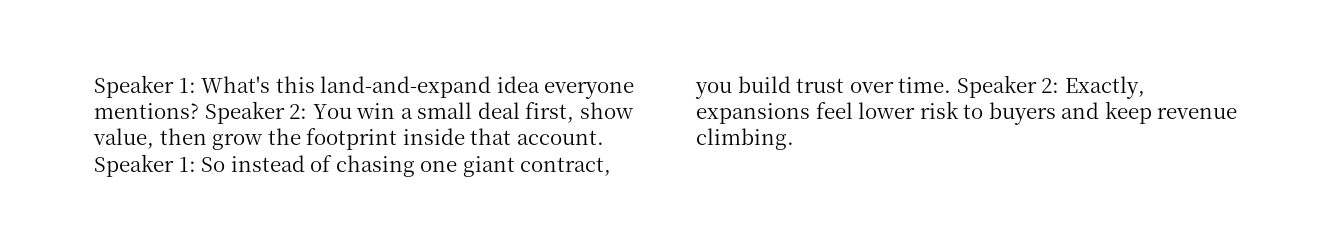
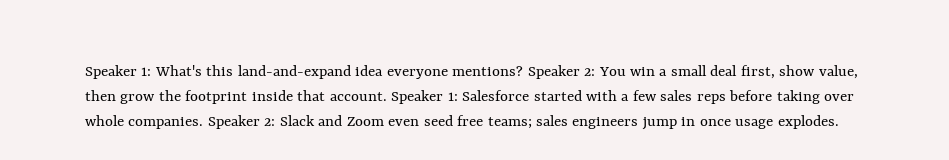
[201,155,612,177] [695,75,1145,99] [696,101,1238,125] [696,128,794,150] So instead of chasing one giant contract, you build trust over time. Speaker 2: Exactly, expansions feel lower risk to buyers and keep revenue climbing. -> [462,90,855,104] [85,115,839,130] Salesforce started with a few sales reps before taking over whole companies. Speaker 2: Slack and Zoom even seed free teams; sales engineers jump in once usage explodes.

